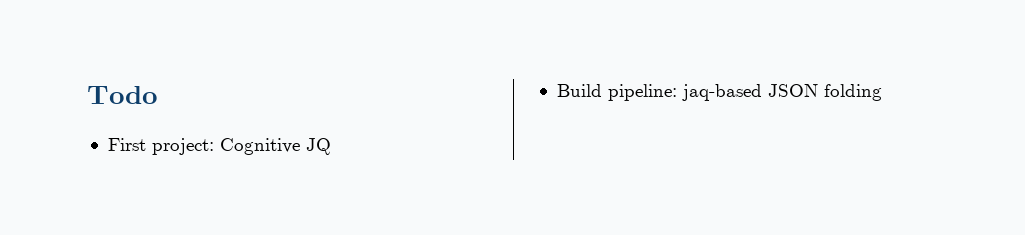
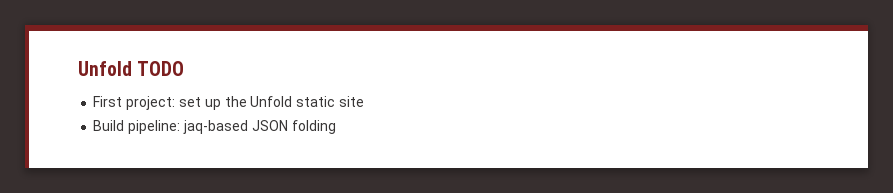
[87,86,158,104] Todo -> [78,61,185,76] Unfold TODO
[219,138,331,155] Cognitive JQ -> [178,96,364,110] set up the Unfold static site

